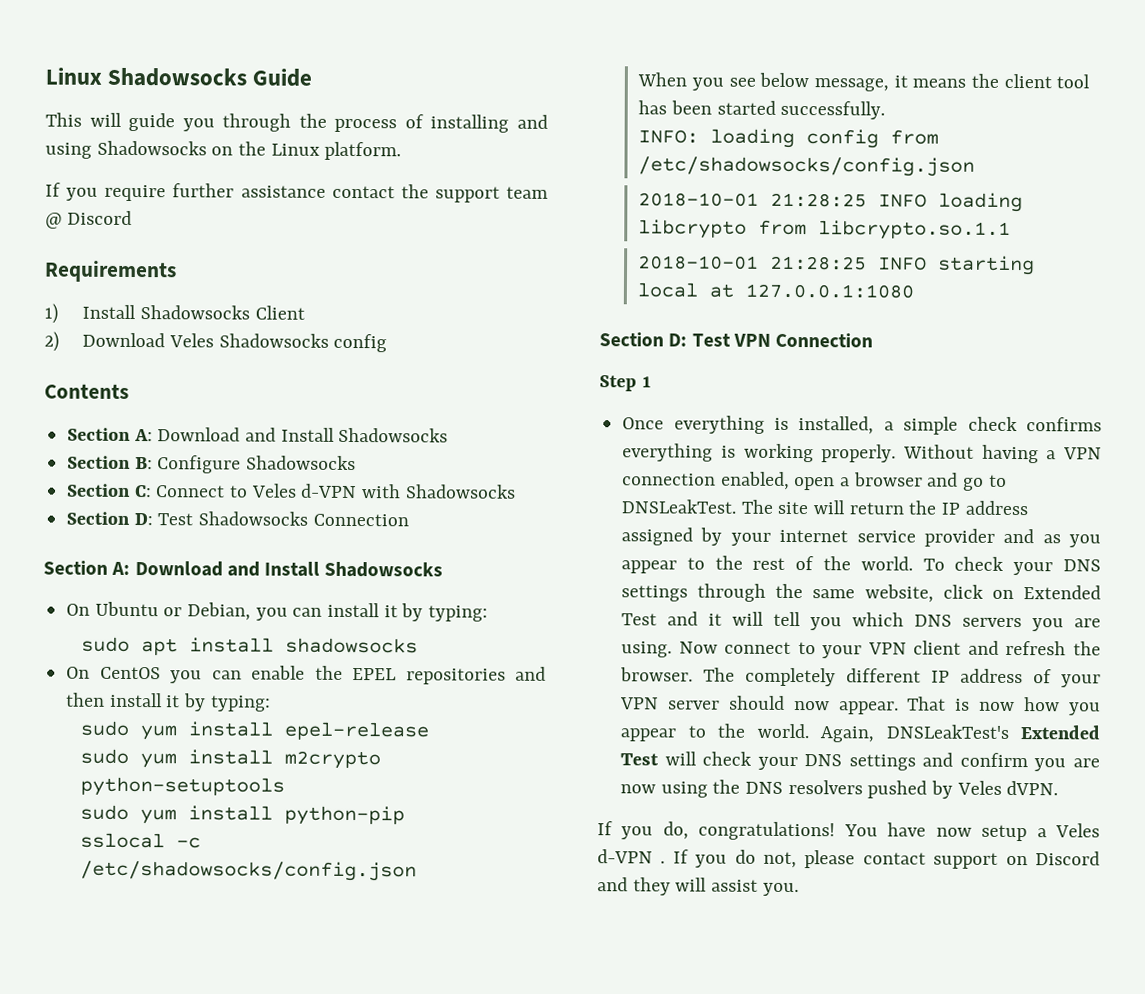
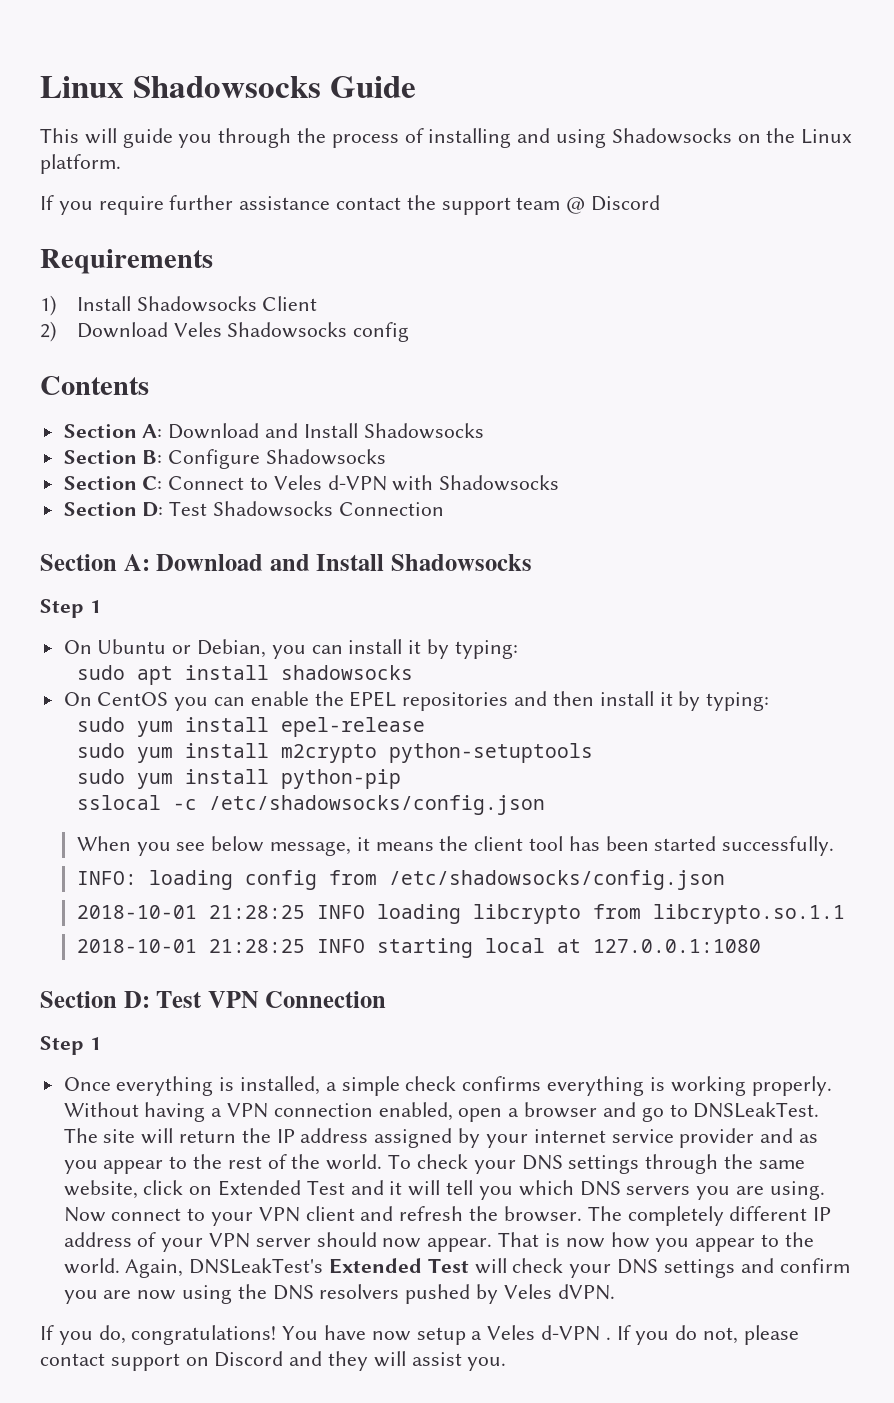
(444, 569) none -> [40,599,101,618] // Step 1

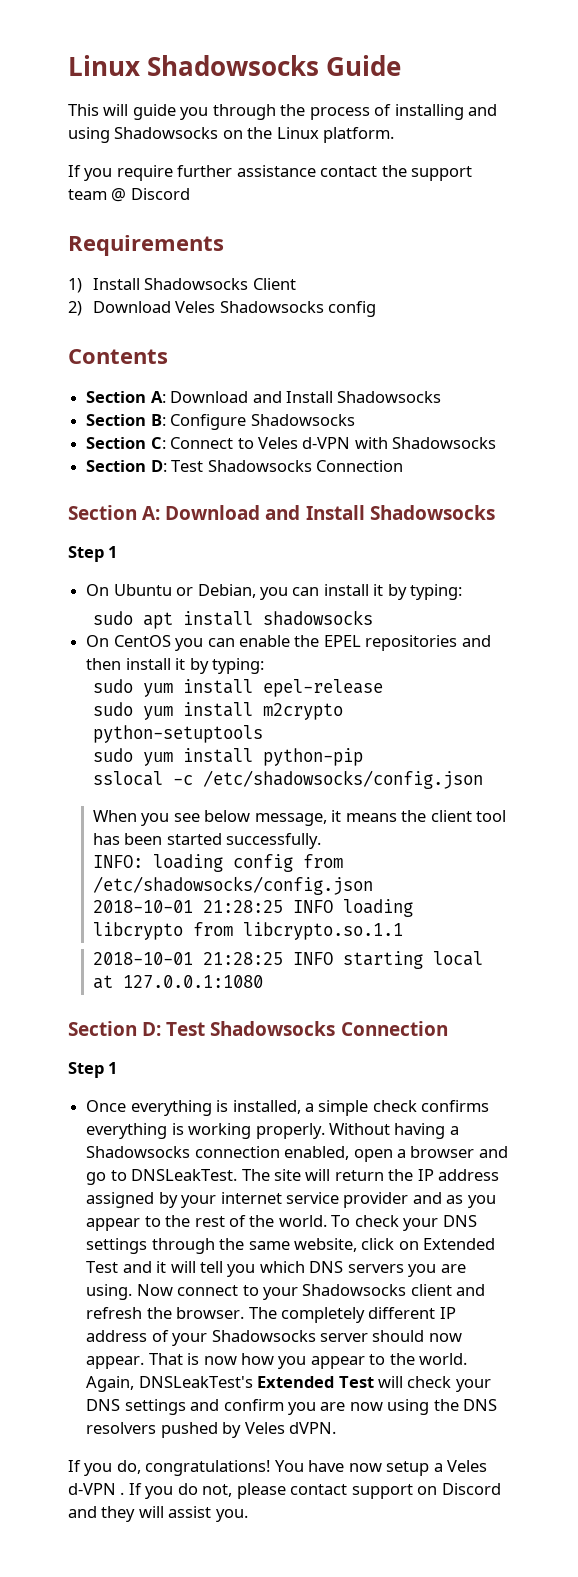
[207,991,259,1008] VPN -> [210,1021,336,1036] Shadowsocks
[227,1103,269,1118] VPN -> [86,1146,191,1158] Shadowsocks
[258,1207,300,1222] VPN -> [302,1284,407,1296] Shadowsocks
[209,1233,251,1248] VPN -> [211,1330,316,1342] Shadowsocks

